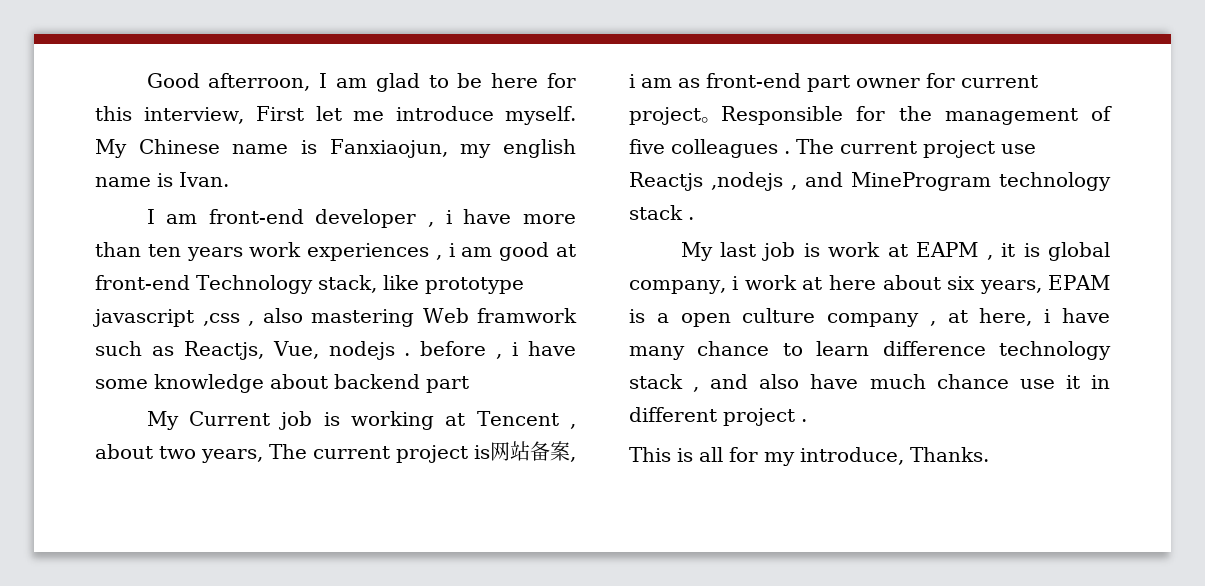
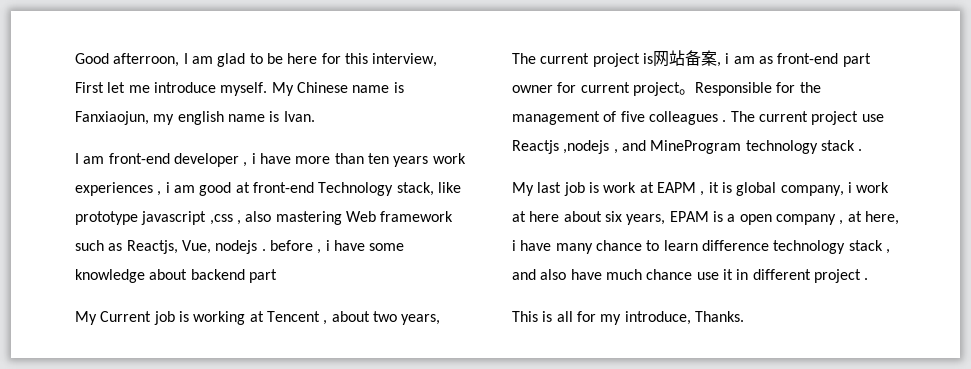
[477,308,577,323] framwork -> [380,211,454,222] framework
[742,308,816,323] culture -> (772, 219) none

